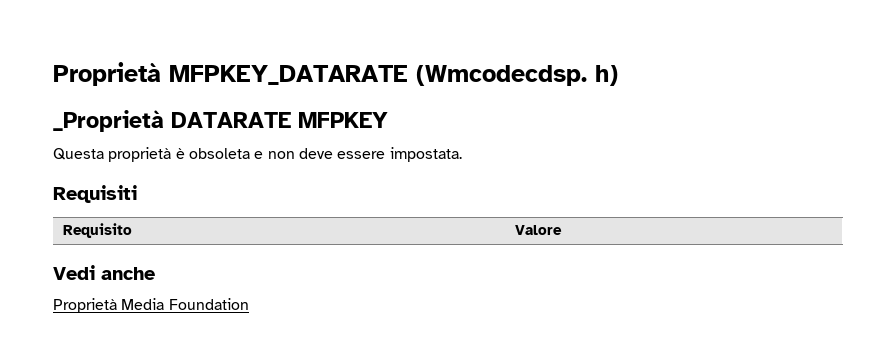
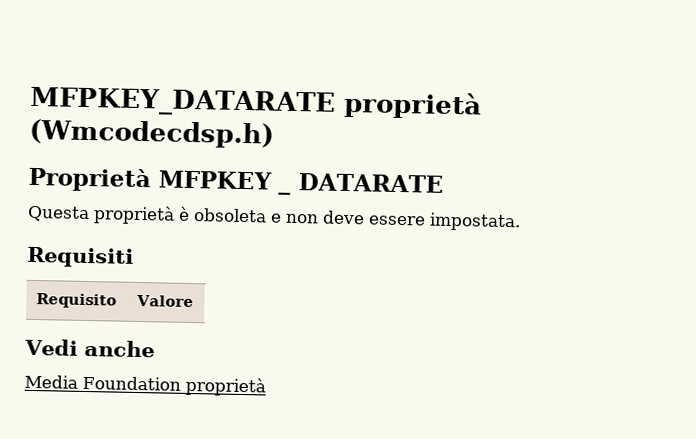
[53,62,618,86] [53,110,164,132] Proprietà MFPKEY_DATARATE (Wmcodecdsp. h) // _Proprietà -> [30,86,482,120] [29,118,274,149] [28,166,291,195] MFPKEY_DATARATE proprietà (Wmcodecdsp.h) // Proprietà MFPKEY _
[298,112,388,128] MFPKEY -> (444, 183) none
[53,298,117,313] Proprietà -> (155, 348) none
(249, 304) none -> [184,376,266,397] proprietà

